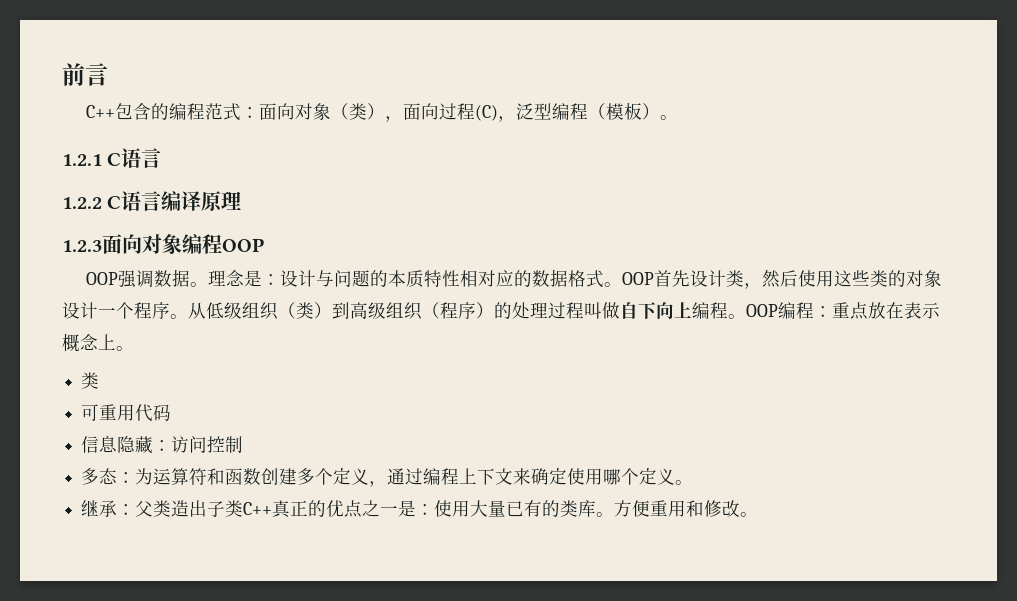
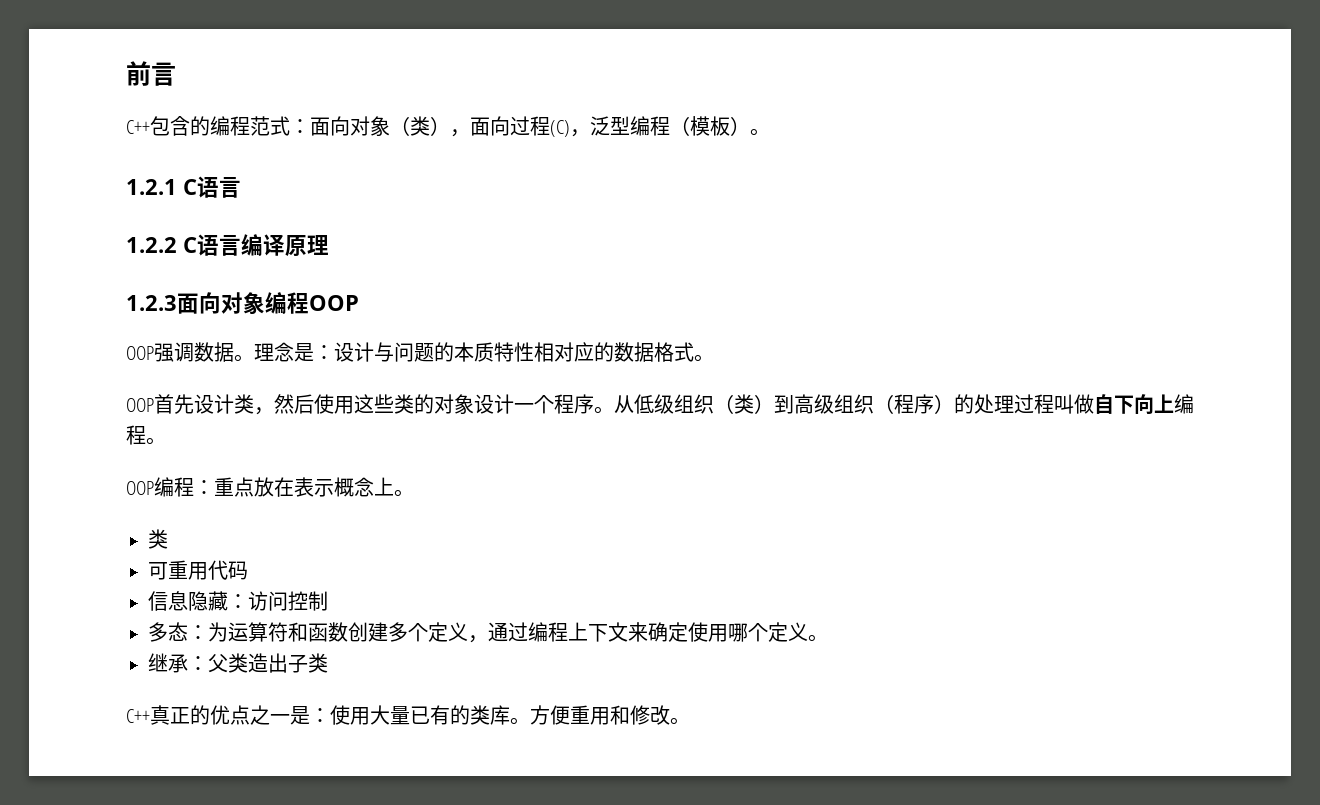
(622, 284) none -> (714, 358) //
(746, 316) none -> (166, 441) //
(244, 508) none -> (328, 663) //

